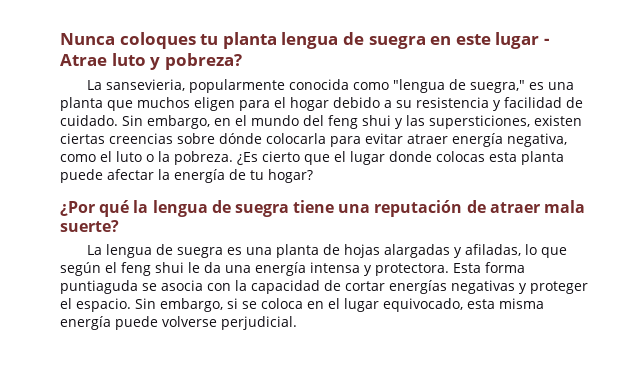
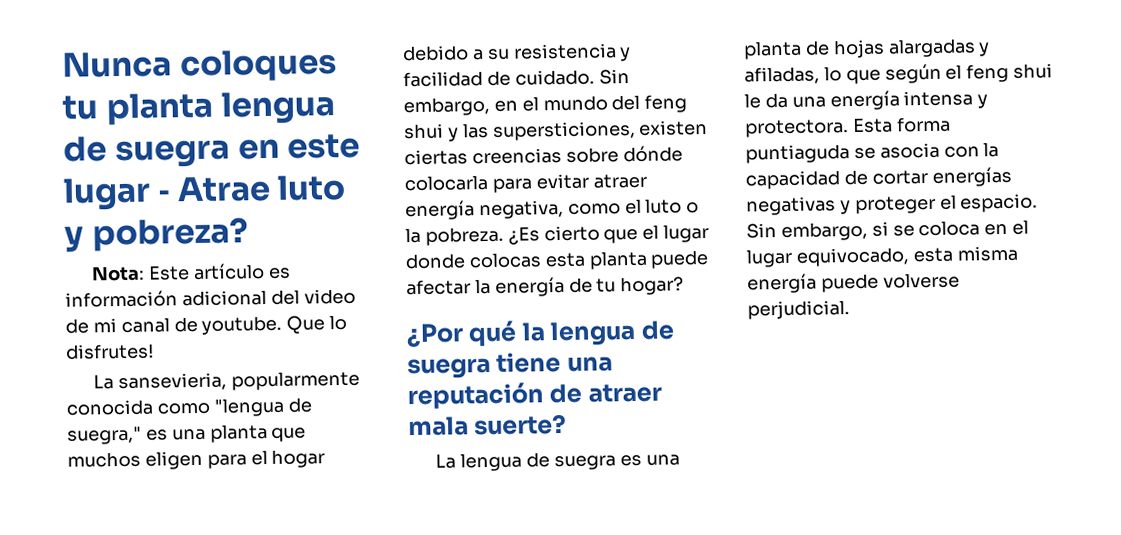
(242, 61) none -> [91,263,291,282] [65,288,356,308] [65,314,348,335] [66,343,154,360] // Nota: Este artículo es información adicional del video de mi canal de youtube. Que lo disfrutes!

